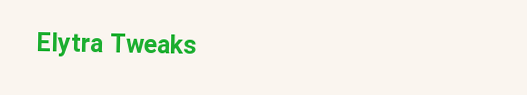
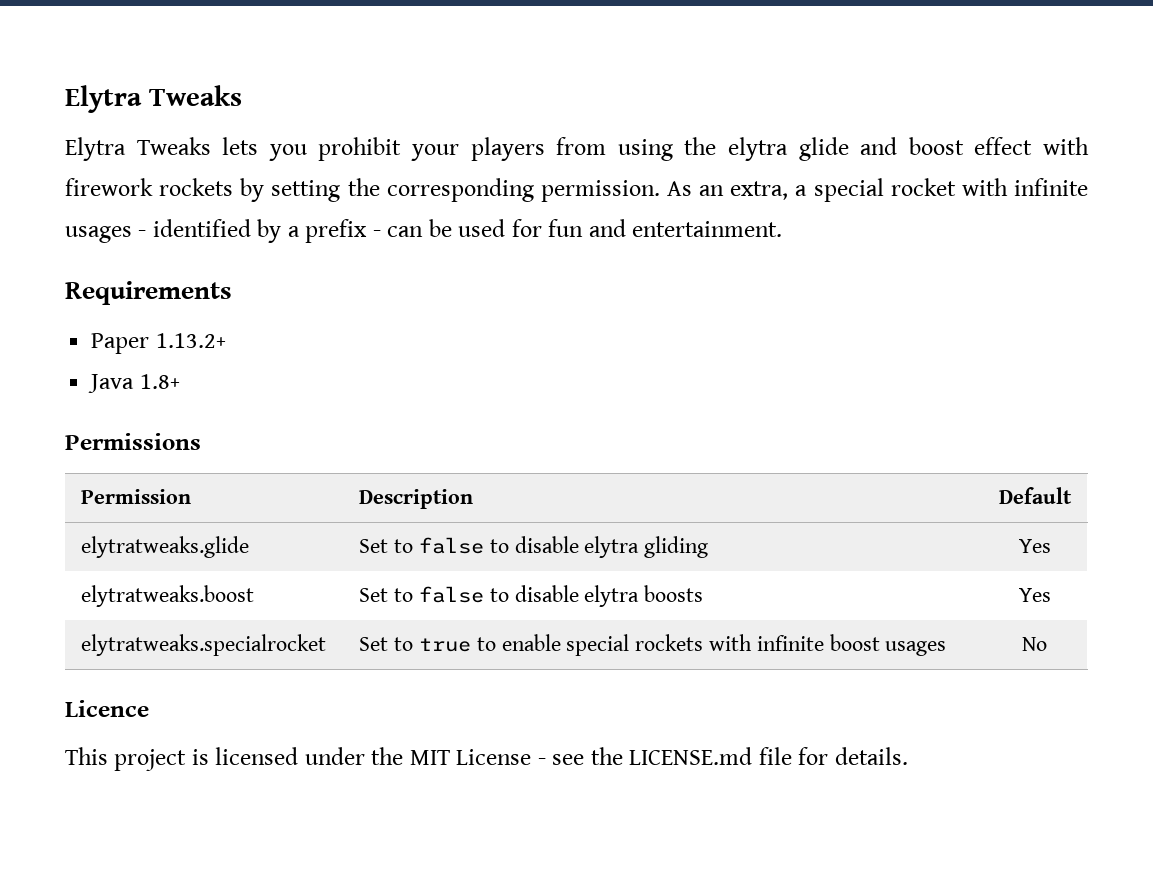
[35,32,197,58] Elytra Tweaks -> [65,85,242,113] [65,137,1090,161] [65,178,1088,202] [65,219,783,243] [65,281,232,305] [91,333,226,354] [88,374,180,393] [65,433,201,450] [81,489,192,504] [359,489,474,509] [998,487,1072,504] [81,536,250,558] [359,536,709,558] [1018,539,1051,553] [81,585,255,607] [359,585,704,607] [1018,588,1051,602] [81,634,327,656] [359,634,947,656] [1022,637,1047,651] [65,700,149,717] [65,747,908,771] Elytra Tweaks // Elytra Tweaks lets you prohibit your players from using the elytra glide and boost effect with firework rockets by setting the corresponding permission. As an extra, a special rocket with infinite usages - identified by a prefix - can be used for fun and entertainment. // Requirements // Paper 1.13.2+ // Java 1.8+ // Permissions // Permission | Description | Default // elytratweaks.glide | Set to false to disable elytra gliding | Yes // elytratweaks.boost | Set to false to disable elytra boosts | Yes // elytratweaks.specialrocket | Set to true to enable special rockets with infinite boost usages | No // Licence // This project is licensed under the MIT License - see the LICENSE.md file for details.

